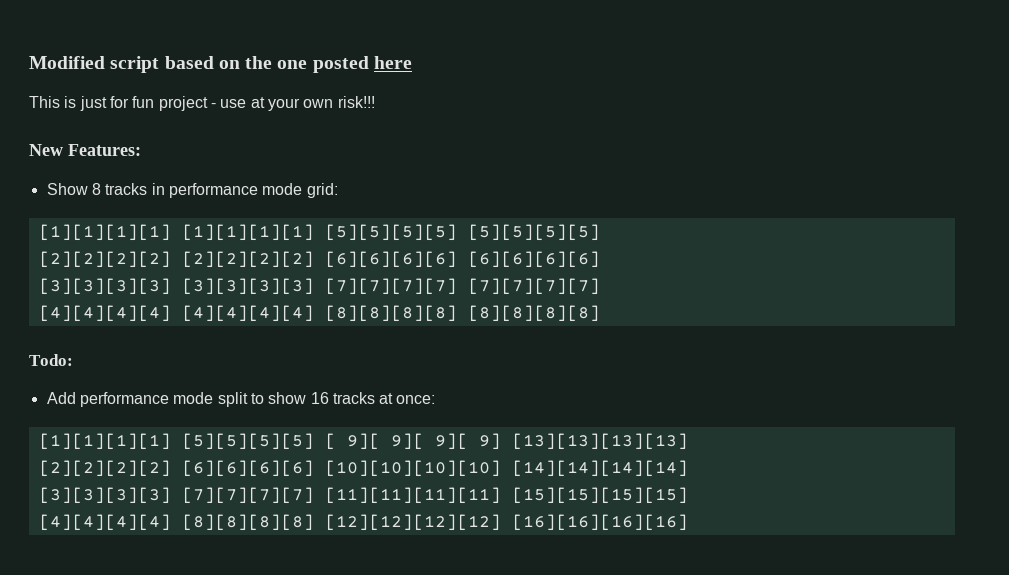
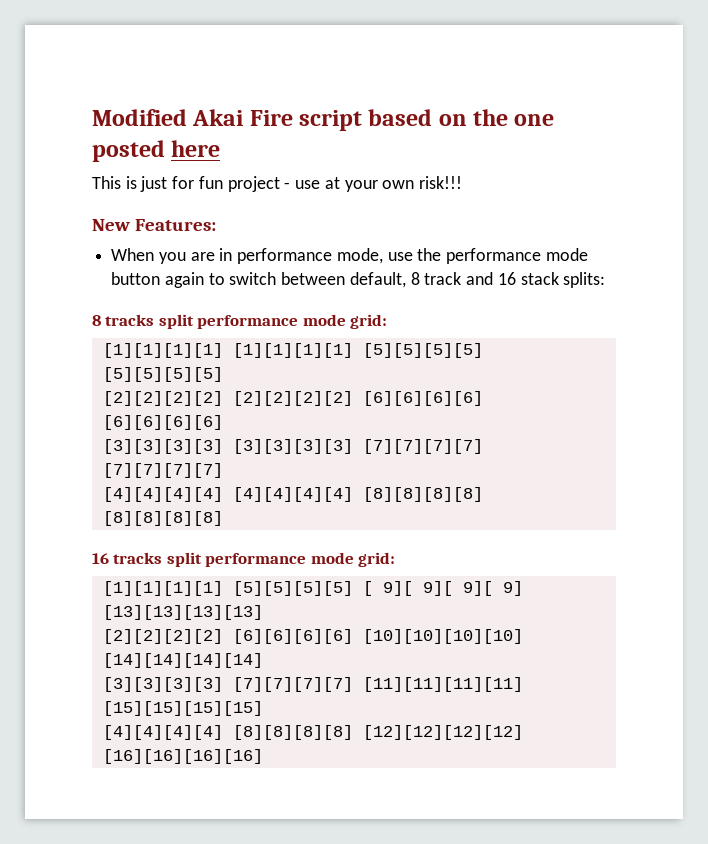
(105, 62) none -> [192,109,293,126] Akai Fire
[46,183,88,195] Show -> [111,248,588,264] [111,272,606,288] When you are in performance mode, use the performance mode button again to switch between default, 8 track and 16 stack splits: //
[151,183,165,195] in -> [158,314,194,329] split
[29,354,73,366] [46,392,436,407] Todo: // Add performance mode split to show 16 tracks at once: -> [92,552,396,567] 16 tracks split performance mode grid:

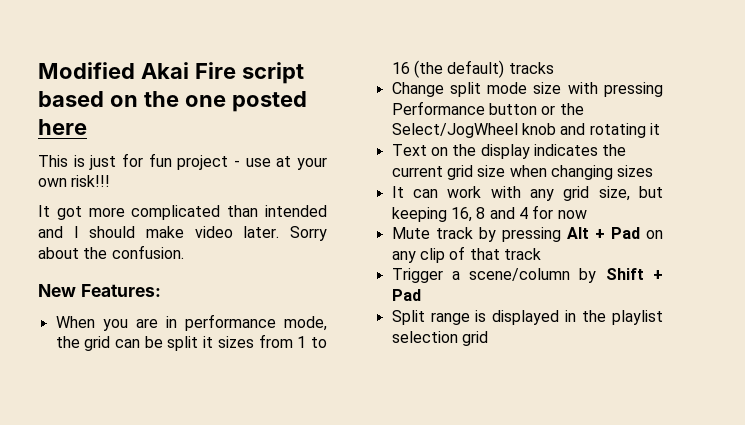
(462, 182) none -> [38,205,328,220] [38,226,327,241] [38,245,184,259] // It got more complicated than intended and I should make video later. Sorry about the confusion.
[387,248,588,264] [111,272,606,288] [92,314,388,329] [102,343,483,358] [102,367,223,382] [102,391,483,406] [102,415,223,430] [102,439,483,454] [102,463,223,478] [102,487,483,502] [102,511,223,526] [92,552,396,567] [102,581,523,596] [102,605,263,620] [102,629,523,644] [102,653,263,668] [102,677,523,692] [102,701,263,716] [102,725,523,740] [102,749,263,764] use the performance mode button again to switch between default, 8 track and 16 stack splits: // 8 tracks split performance mode grid: // [1][1][1][1] [1][1][1][1] [5][5][5][5] [5][5][5][5] // [2][2][2][2] [2][2][2][2] [6][6][6][6] [6][6][6][6] // [3][3][3][3] [3][3][3][3] [7][7][7][7] [7][7][7][7] // [4][4][4][4] [4][4][4][4] [8][8][8][8] [8][8][8][8] // 16 tracks split performance mode grid: // [1][1][1][1] [5][5][5][5] [ 9][ 9][ 9][ 9] [13][13][13][13] // [2][2][2][2] [6][6][6][6] [10][10][10][10] [14][14][14][14] // [3][3][3][3] [7][7][7][7] [11][11][11][11] [15][15][15][15] // [4][4][4][4] [8][8][8][8] [12][12][12][12] [16][16][16][16] -> [55,334,327,351] [391,60,554,78] [391,82,663,97] [391,101,584,115] [391,123,660,138] [391,144,627,159] [391,165,654,180] [391,186,663,201] [391,205,587,222] [391,227,663,242] [391,246,541,263] [391,268,663,283] [391,289,421,301] [391,310,663,325] [391,331,488,346] the grid can be split it sizes from 1 to 16 (the default) tracks // Change split mode size with pressing Performance button or the Select/JogWheel knob and rotating it // Text on the display indicates the current grid size when changing sizes // It can work with any grid size, but keeping 16, 8 and 4 for now // Mute track by pressing Alt + Pad on any clip of that track // Trigger a scene/column by Shift + Pad // Split range is displayed in the playlist selection grid

